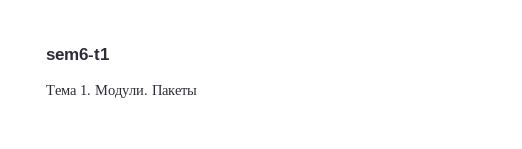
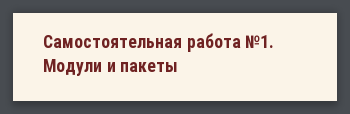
[46,48,109,60] [46,85,197,98] sem6-t1 // Тема 1. Модули. Пакеты -> [43,33,275,52] [43,59,179,76] Самостоятельная работа №1. Модули и пакеты

